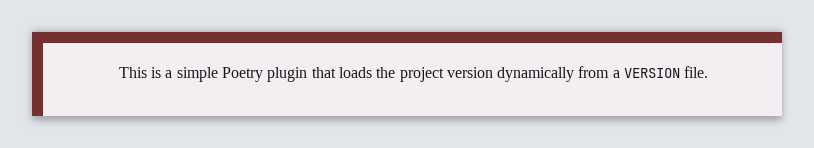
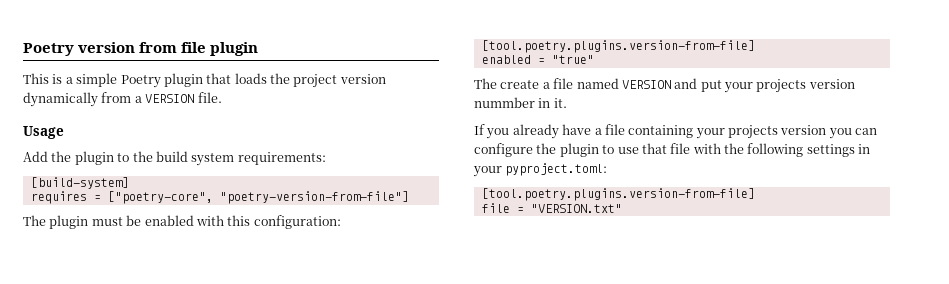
(118, 72) none -> [23,42,259,56] Poetry version from file plugin //
(709, 72) none -> [23,126,64,139] [23,151,326,166] [30,177,129,189] [30,191,409,204] [23,215,341,229] [481,40,755,53] [481,55,594,64] [474,78,855,93] [474,97,567,108] [474,124,878,139] [474,143,871,157] [473,163,608,177] [481,188,755,201] [481,203,622,213] // Usage // Add the plugin to the build system requirements: // [build-system] // requires = ["poetry-core", "poetry-version-from-file"] // The plugin must be enabled with this configuration: // [tool.poetry.plugins.version-from-file] // enabled = "true" // The create a file named VERSION and put your projects version nummber in it. // If you already have a file containing your projects version you can configure the plugin to use that file with the following settings in your pyproject.toml: // [tool.poetry.plugins.version-from-file] // file = "VERSION.txt"

